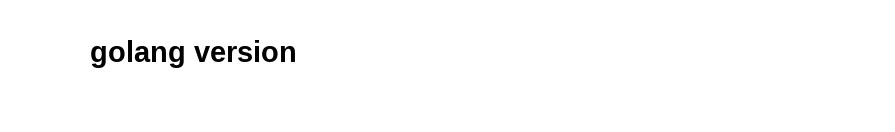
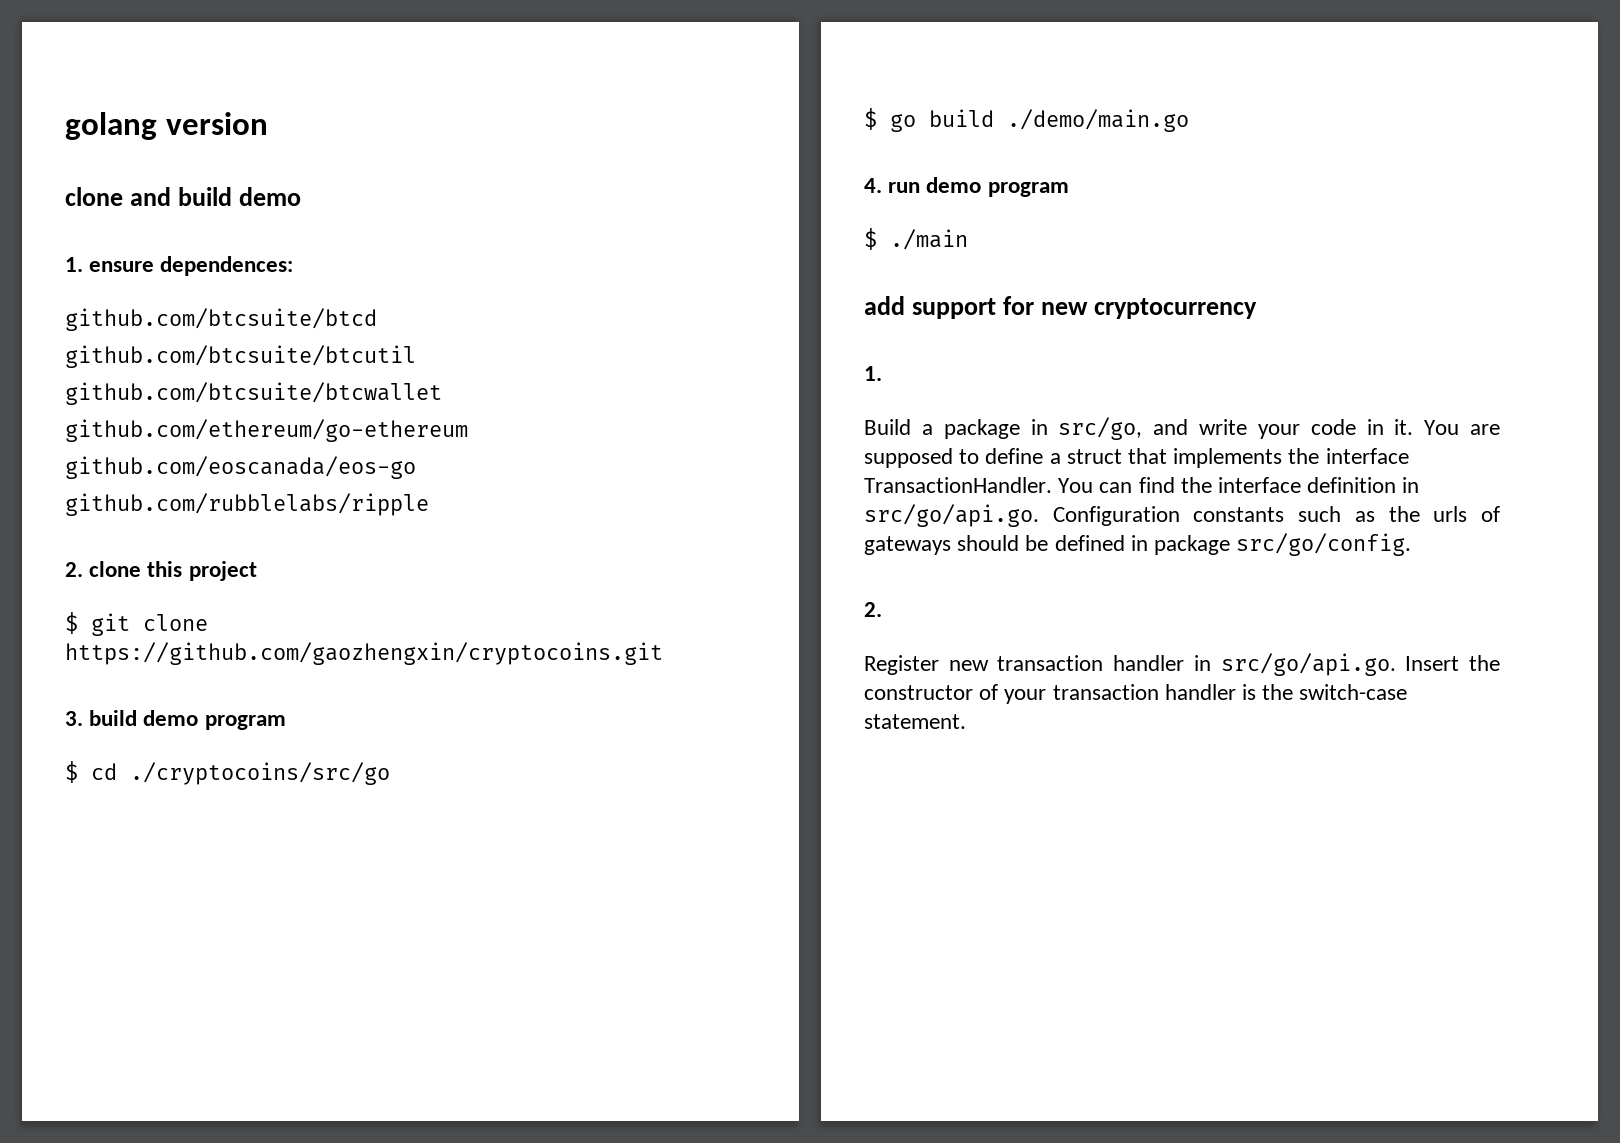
(297, 51) none -> [65,187,302,206] [65,256,294,276] [65,308,377,331] [65,345,416,368] [65,382,442,405] [65,419,468,442] [65,456,416,479] [65,493,429,516] [65,561,257,581] [65,612,208,636] [65,642,663,665] [65,710,286,730] [65,761,390,785] [864,108,1189,132] [864,177,1069,197] [864,228,968,250] [864,296,1258,319] [864,366,882,381] [864,417,1500,440] [864,448,1409,468] [864,477,1420,493] [864,504,1500,527] [864,533,1412,556] [864,602,882,617] [864,653,1500,676] [864,684,1408,704] [864,714,966,729] // clone and build demo // 1. ensure dependences: // github.com/btcsuite/btcd // github.com/btcsuite/btcutil // github.com/btcsuite/btcwallet // github.com/ethereum/go-ethereum // github.com/eoscanada/eos-go // github.com/rubblelabs/ripple // 2. clone this project // $ git clone https://github.com/gaozhengxin/cryptocoins.git // 3. build demo program // $ cd ./cryptocoins/src/go // $ go build ./demo/main.go // 4. run demo program // $ ./main // add support for new cryptocurrency // 1. // Build a package in src/go, and write your code in it. You are supposed to define a struct that implements the interface TransactionHandler. You can find the interface definition in src/go/api.go. Configuration constants such as the urls of gateways should be defined in package src/go/config. // 2. // Register new transaction handler in src/go/api.go. Insert the constructor of your transaction handler is the switch-case statement.

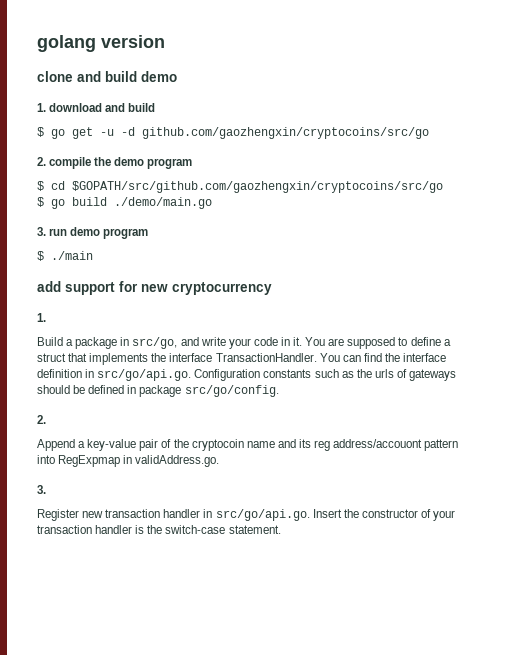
[89,256,294,276] [65,308,377,331] [65,345,416,368] [65,382,442,405] [65,419,468,442] [65,456,416,479] [65,493,429,516] [65,561,257,581] [65,612,208,636] [65,642,663,665] [65,710,138,726] ensure dependences: // github.com/btcsuite/btcd // github.com/btcsuite/btcutil // github.com/btcsuite/btcwallet // github.com/ethereum/go-ethereum // github.com/eoscanada/eos-go // github.com/rubblelabs/ripple // 2. clone this project // $ git clone https://github.com/gaozhengxin/cryptocoins.git // 3. build -> [49,103,156,112] [37,127,429,139] [37,157,112,169] download and build // $ go get -u -d github.com/gaozhengxin/cryptocoins/src/go // 2. compile the
[130,762,390,785] ./cryptocoins/src/go -> [72,181,443,193] $GOPATH/src/github.com/gaozhengxin/cryptocoins/src/go
[864,178,882,193] 4. -> [37,227,46,236] 3.
(882, 609) none -> [37,439,459,451] [37,455,220,467] [37,485,46,494] // Append a key-value pair of the cryptocoin name and its reg address/accouont pattern into RegExpmap in validAddress.go. // 3.

